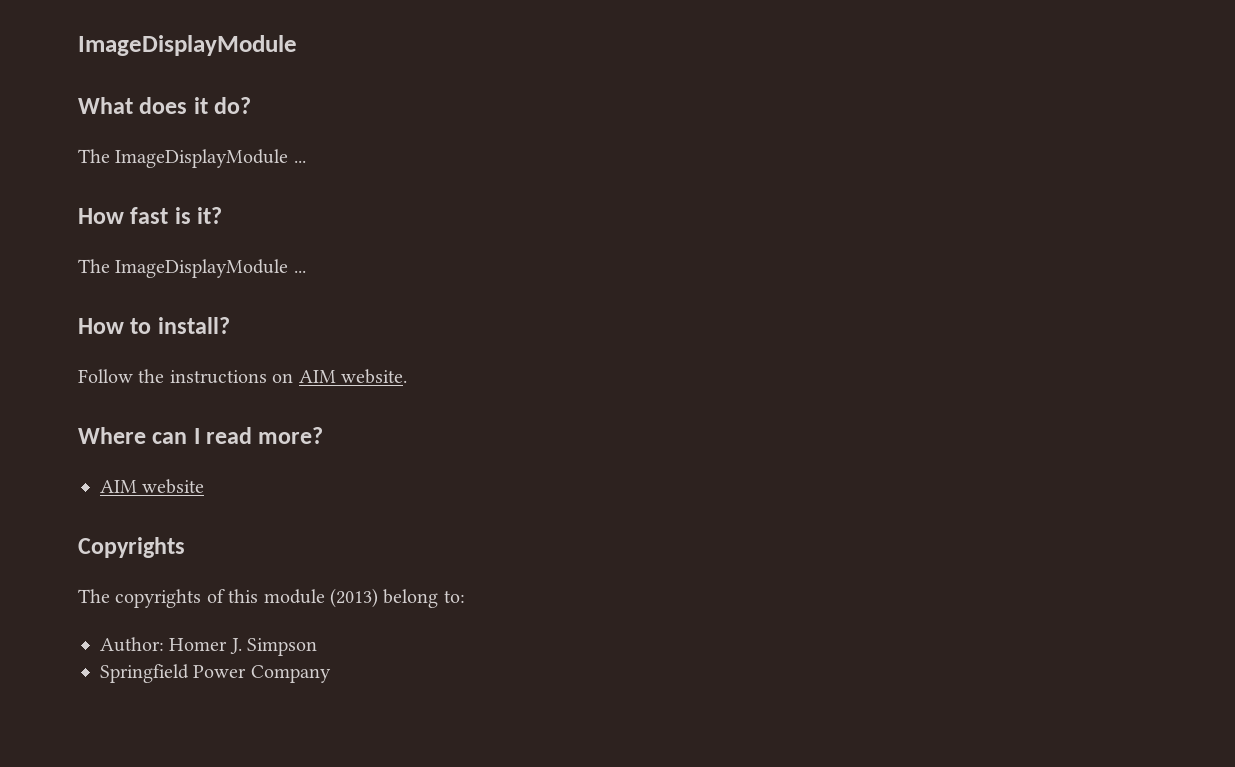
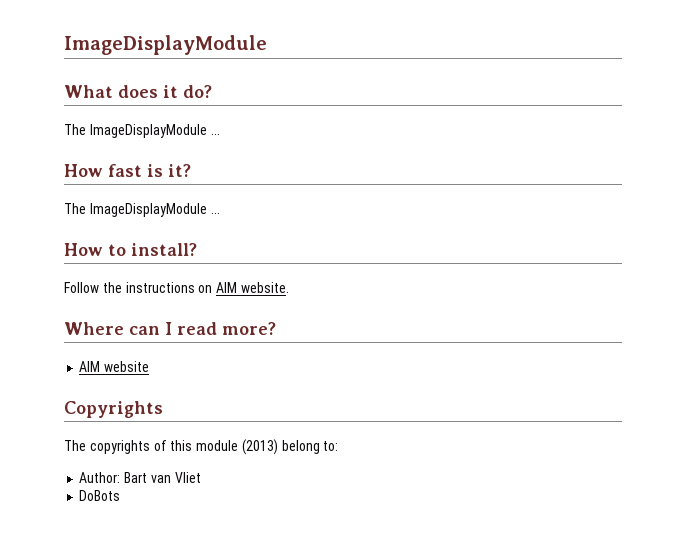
[169,638,318,656] [100,664,331,683] Homer J. Simpson // Springfield Power Company -> [124,472,201,483] [79,490,121,501] Bart van Vliet // DoBots

